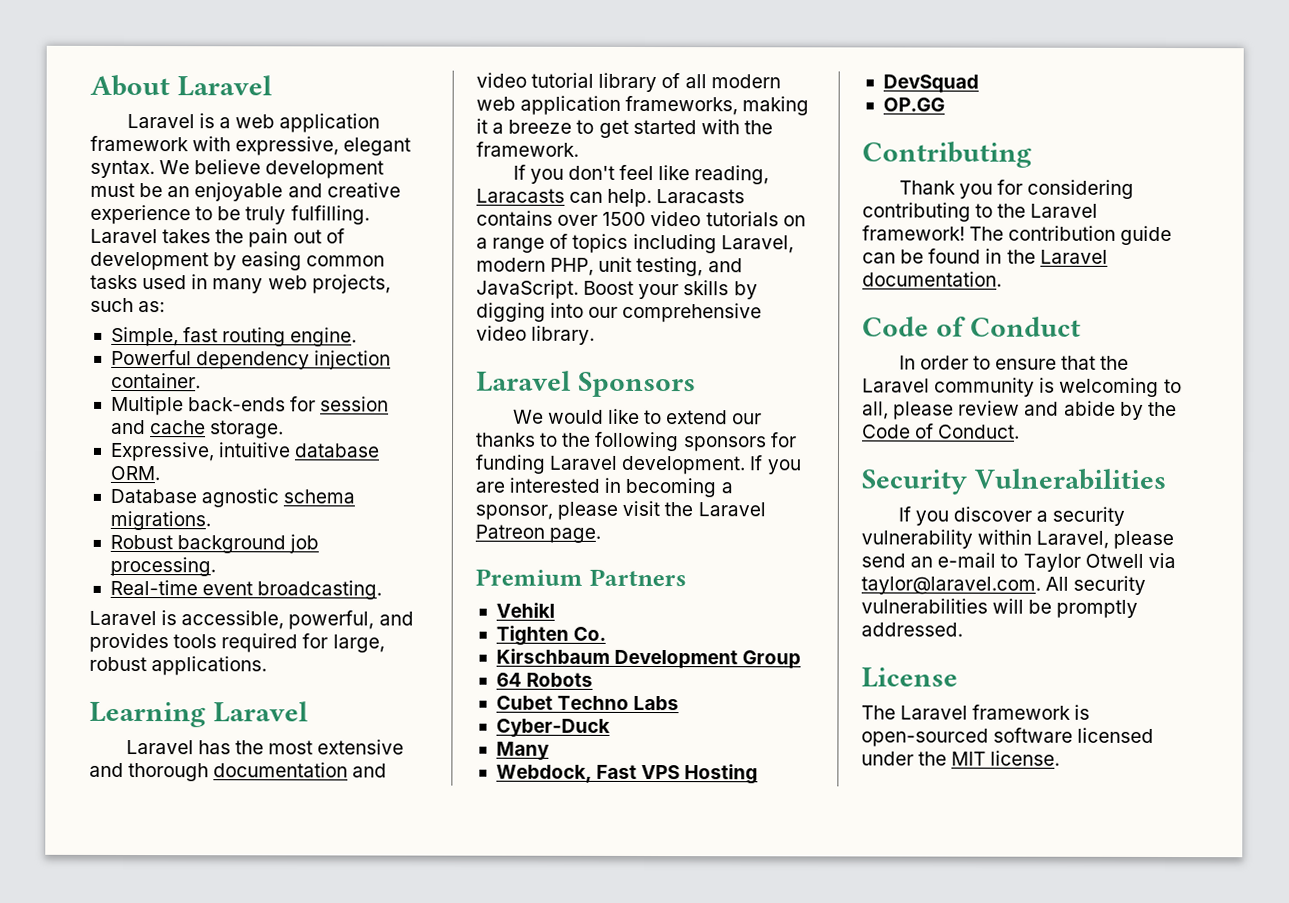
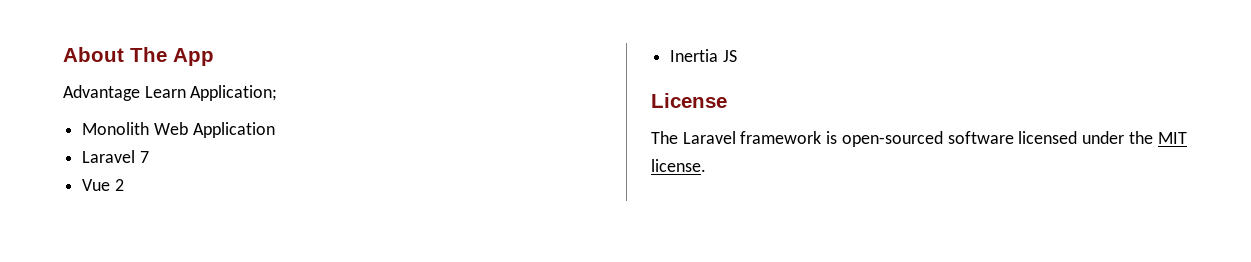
[176,75,272,97] [126,113,381,133] [90,135,412,156] [90,159,385,179] [90,182,401,202] [90,204,370,225] [90,228,345,248] [90,251,386,271] [90,274,391,294] [90,297,166,313] [110,326,358,347] [110,349,392,370] [110,372,201,389] [110,395,390,416] [110,419,285,439] [109,441,381,462] [109,465,160,481] [109,488,356,508] [109,510,211,531] [109,534,320,554] [109,556,216,577] [109,579,383,600] [89,610,414,630] [89,632,385,653] [89,656,268,676] [89,701,308,728] [125,739,405,755] [89,762,388,782] [476,72,781,93] [476,95,810,116] [476,118,773,138] [476,141,579,157] [512,164,770,185] [476,188,746,208] [476,210,806,227] [476,233,794,254] [476,256,743,277] [476,279,758,300] [476,302,763,323] [476,325,596,345] [476,370,696,398] [512,408,763,425] [476,431,797,452] [475,454,801,475] [475,477,733,498] [475,500,766,520] [475,524,602,543] [475,568,687,587] [495,602,555,618] [495,625,607,646] [495,648,802,669] [495,672,594,687] [495,695,680,711] [495,718,610,737] [495,741,550,760] [495,764,759,785] [882,74,979,93] [882,97,945,112] [862,141,1032,168] [898,179,1134,199] [862,202,1099,222] [862,225,1173,246] [862,248,1108,264] [862,271,1002,287] [862,316,1082,337] [898,355,1130,370] [862,377,1182,397] [862,400,1177,420] [862,423,1021,439] [861,468,1166,495] [897,506,1126,526] [861,529,1175,550] [861,552,1176,572] [861,575,1147,595] [861,598,1139,618] [861,622,963,637] Laravel // Laravel is a web application framework with expressive, elegant syntax. We believe development must be an enjoyable and creative experience to be truly fulfilling. Laravel takes the pain out of development by easing common tasks used in many web projects, such as: // Simple, fast routing engine. // Powerful dependency injection container. // Multiple back-ends for session and cache storage. // Expressive, intuitive database ORM. // Database agnostic schema migrations. // Robust background job processing. // Real-time event broadcasting. // Laravel is accessible, powerful, and provides tools required for large, robust applications. // Learning Laravel // Laravel has the most extensive and thorough documentation and video tutorial library of all modern web application frameworks, making it a breeze to get started with the framework. // If you don't feel like reading, Laracasts can help. Laracasts contains over 1500 video tutorials on a range of topics including Laravel, modern PHP, unit testing, and JavaScript. Boost your skills by digging into our comprehensive video library. // Laravel Sponsors // We would like to extend our thanks to the following sponsors for funding Laravel development. If you are interested in becoming a sponsor, please visit the Laravel Patreon page. // Premium Partners // Vehikl // Tighten Co. // Kirschbaum Development Group // 64 Robots // Cubet Techno Labs // Cyber-Duck // Many // Webdock, Fast VPS Hosting // DevSquad // OP.GG // Contributing // Thank you for considering contributing to the Laravel framework! The contribution guide can be found in the Laravel documentation. // Code of Conduct // In order to ensure that the Laravel community is welcoming to all, please review and abide by the Code of Conduct. // Security Vulnerabilities // If you discover a security vulnerability within Laravel, please send an e-mail to Taylor Otwell via taylor@laravel.com. All security vulnerabilities will be promptly addressed. -> [130,47,214,66] [63,85,278,101] [82,122,275,138] [82,150,149,163] [82,179,124,191] [670,49,737,62] The App // Advantage Learn Application; // Monolith Web Application // Laravel 7 // Vue 2 // Inertia JS

